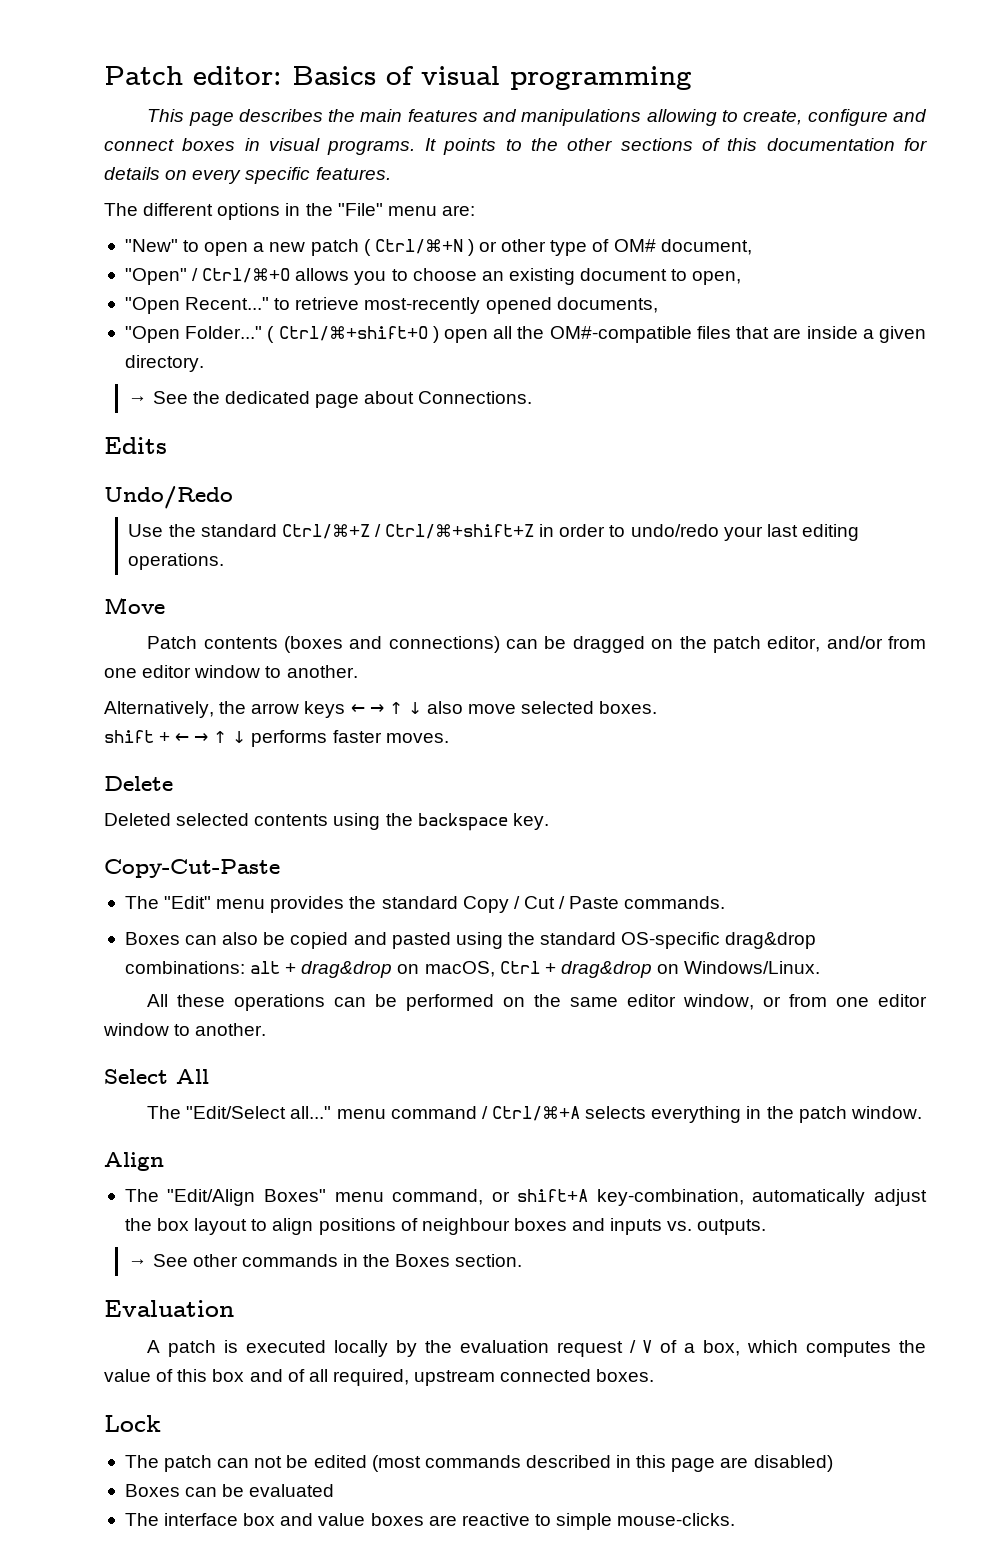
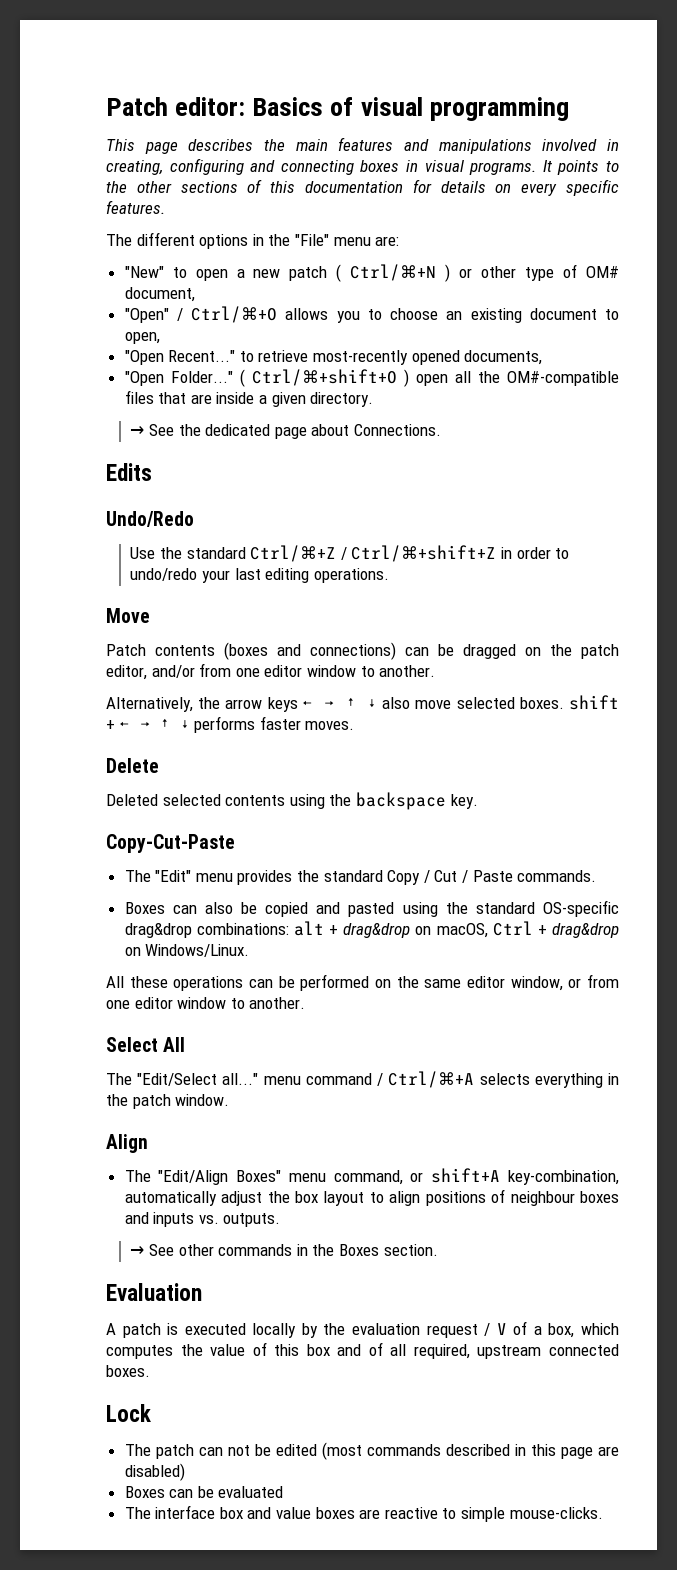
[646,109,927,126] [104,139,174,151] allowing to create, configure and connect -> [542,139,619,151] [106,158,354,175] involved in creating, configuring and connecting
(658, 707) // -> (564, 703) none

